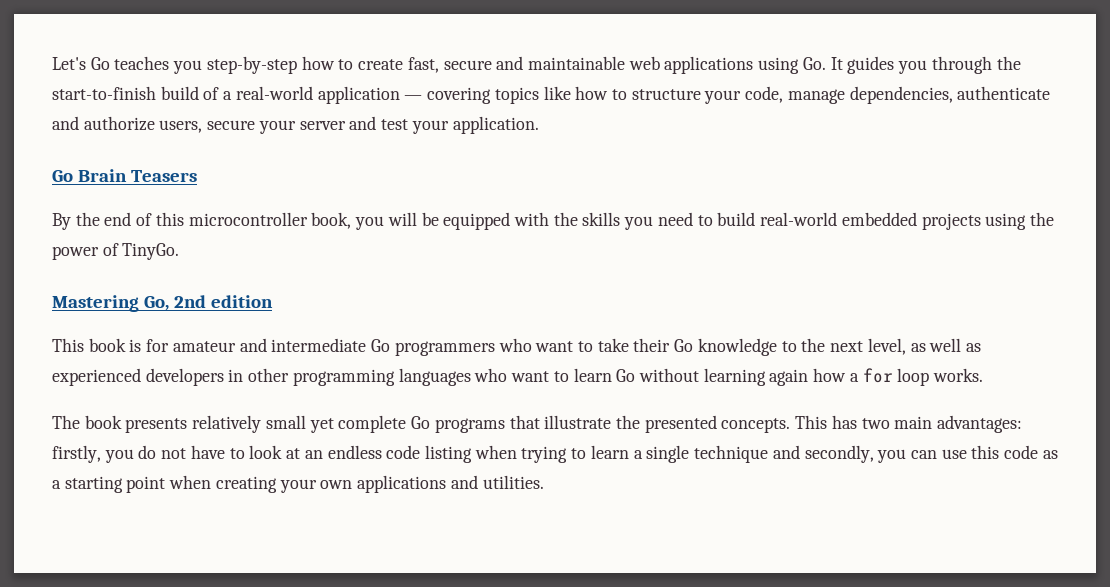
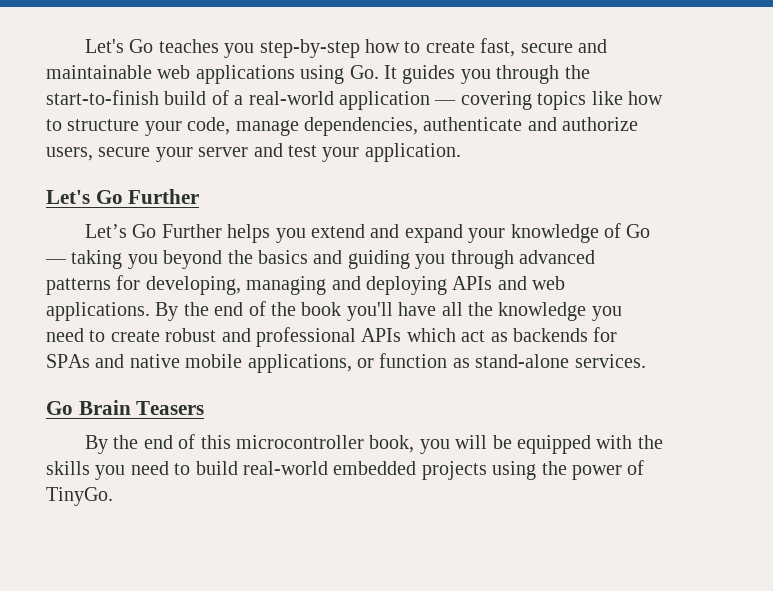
(539, 125) none -> [46,189,200,204] [85,223,651,243] [45,250,595,269] [46,275,566,295] [46,301,622,321] [46,327,618,347] [46,353,646,373] // Let's Go Further // Let’s Go Further helps you extend and expand your knowledge of Go — taking you beyond the basics and guiding you through advanced patterns for developing, managing and deploying APIs and web applications. By the end of the book you'll have all the knowledge you need to create robust and professional APIs which act as backends for SPAs and native mobile applications, or function as stand-alone services.
[52,295,273,312] [52,338,981,356] [52,368,984,386] [52,415,1023,433] [52,445,1058,463] [52,475,544,493] // Mastering Go, 2nd edition // This book is for amateur and intermediate Go programmers who want to take their Go knowledge to the next level, as well as experienced developers in other programming languages who want to learn Go without learning again how a for loop works. // The book presents relatively small yet complete Go programs that illustrate the presented concepts. This has two main advantages: firstly, you do not have to look at an endless code listing when trying to learn a single technique and secondly, you can use this code as a starting point when creating your own applications and utilities. -> (113, 496) none

